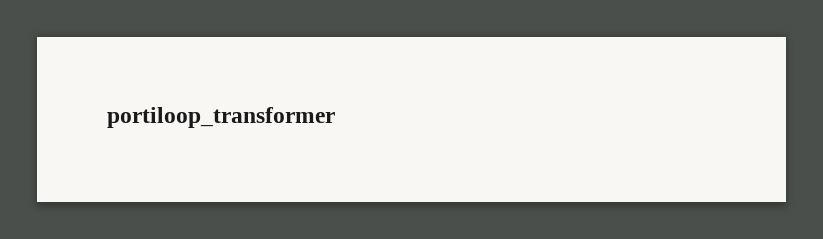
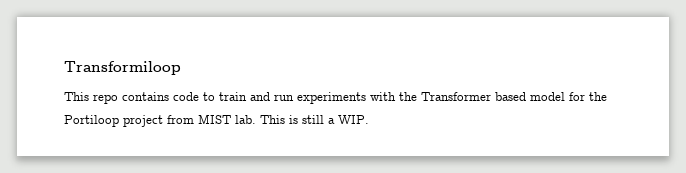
[107,107,335,128] portiloop_transformer -> [64,61,181,75] [64,92,607,104] [64,114,369,127] Transformiloop // This repo contains code to train and run experiments with the Transformer based model for the Portiloop project from MIST lab. This is still a WIP.

